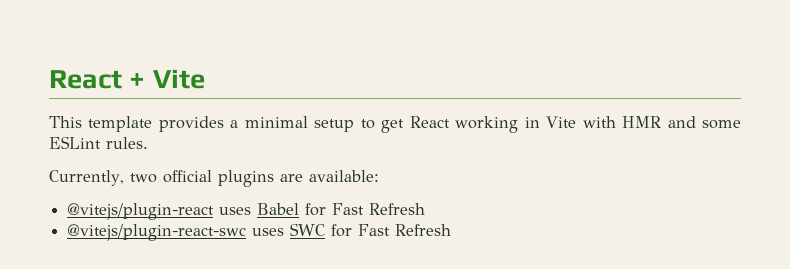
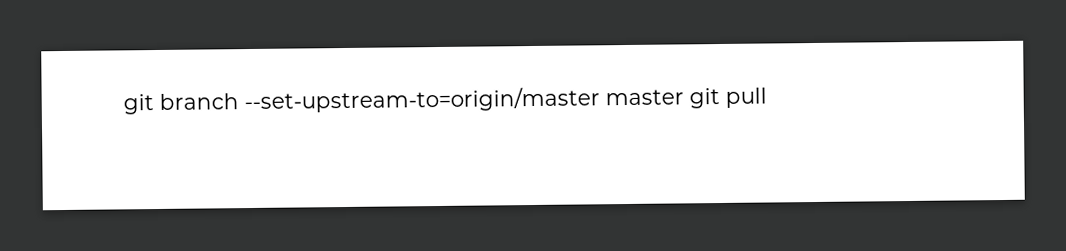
[49,69,205,89] [49,116,742,133] [49,136,148,149] [49,170,379,187] [67,203,426,220] [67,223,452,241] React + Vite // This template provides a minimal setup to get React working in Vite with HMR and some ESLint rules. // Currently, two official plugins are available: // @vitejs/plugin-react uses Babel for Fast Refresh // @vitejs/plugin-react-swc uses SWC for Fast Refresh -> [123,86,767,115] git branch --set-upstream-to=origin/master master git pull

